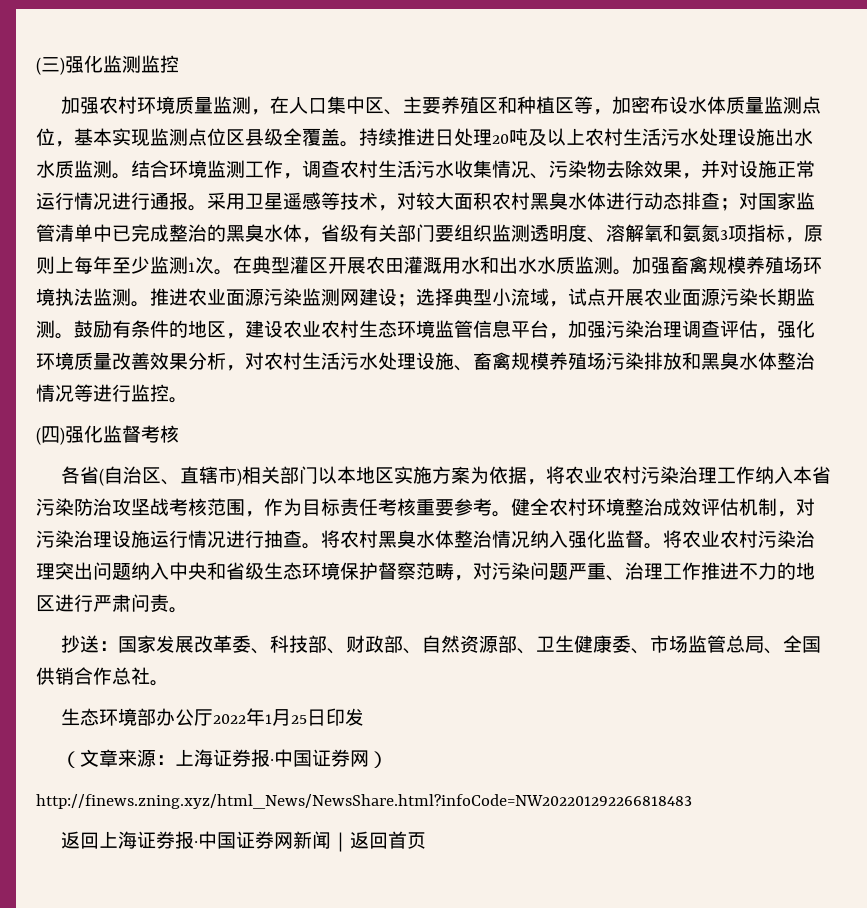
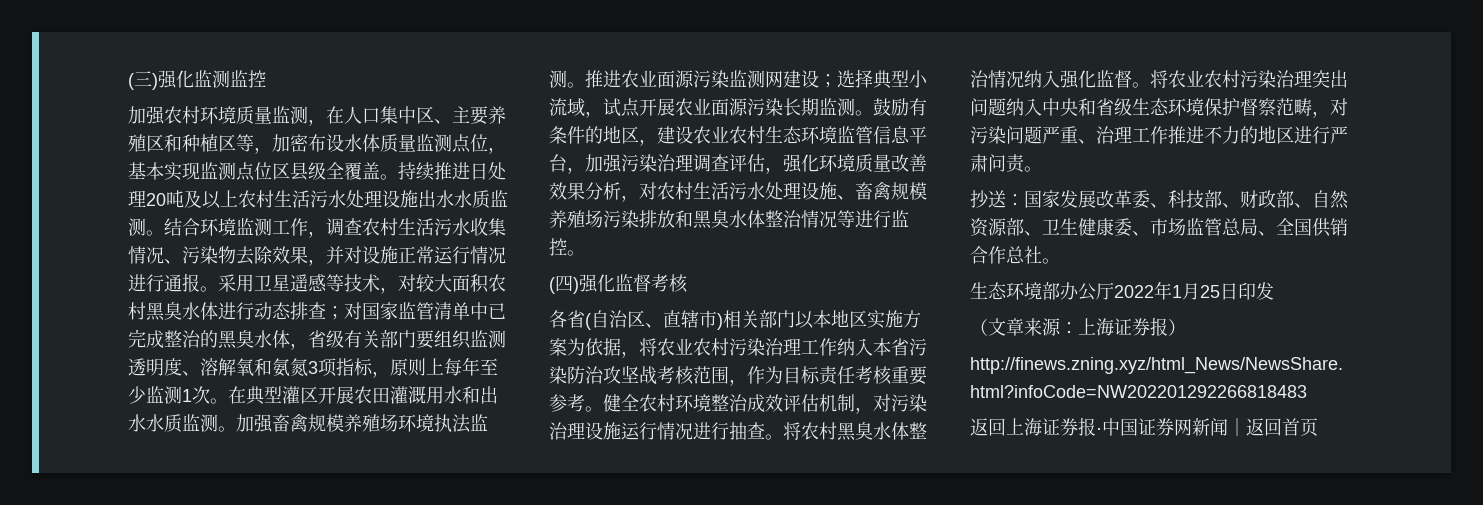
[269,749,369,767] ·中国证券网 -> (1168, 326) none

